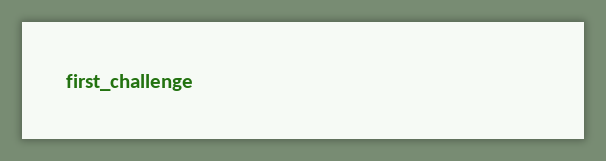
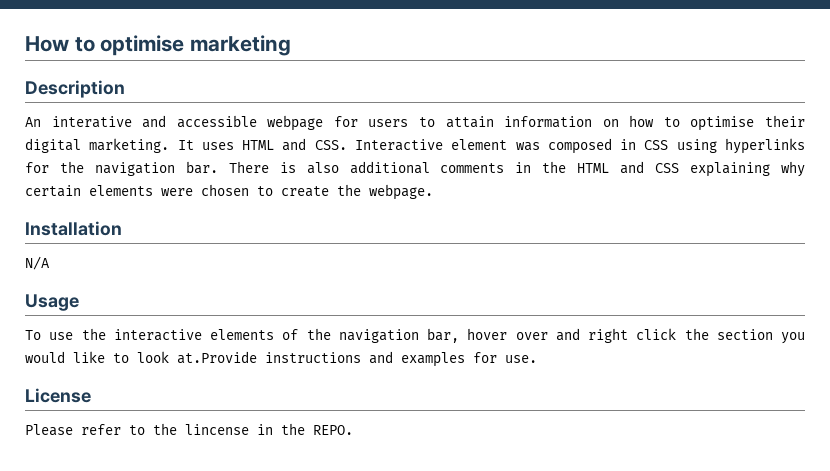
[66,74,193,91] first_challenge -> [25,35,292,56] [25,80,125,98] [25,115,805,131] [25,138,806,154] [25,161,805,177] [25,184,433,200] [25,221,122,236] [25,256,50,270] [25,294,79,311] [25,328,805,344] [25,351,537,367] [25,388,91,403] [25,423,353,436] How to optimise marketing // Description // An interative and accessible webpage for users to attain information on how to optimise their digital marketing. It uses HTML and CSS. Interactive element was composed in CSS using hyperlinks for the navigation bar. There is also additional comments in the HTML and CSS explaining why certain elements were chosen to create the webpage. // Installation // N/A // Usage // To use the interactive elements of the navigation bar, hover over and right click the section you would like to look at.Provide instructions and examples for use. // License // Please refer to the lincense in the REPO.

